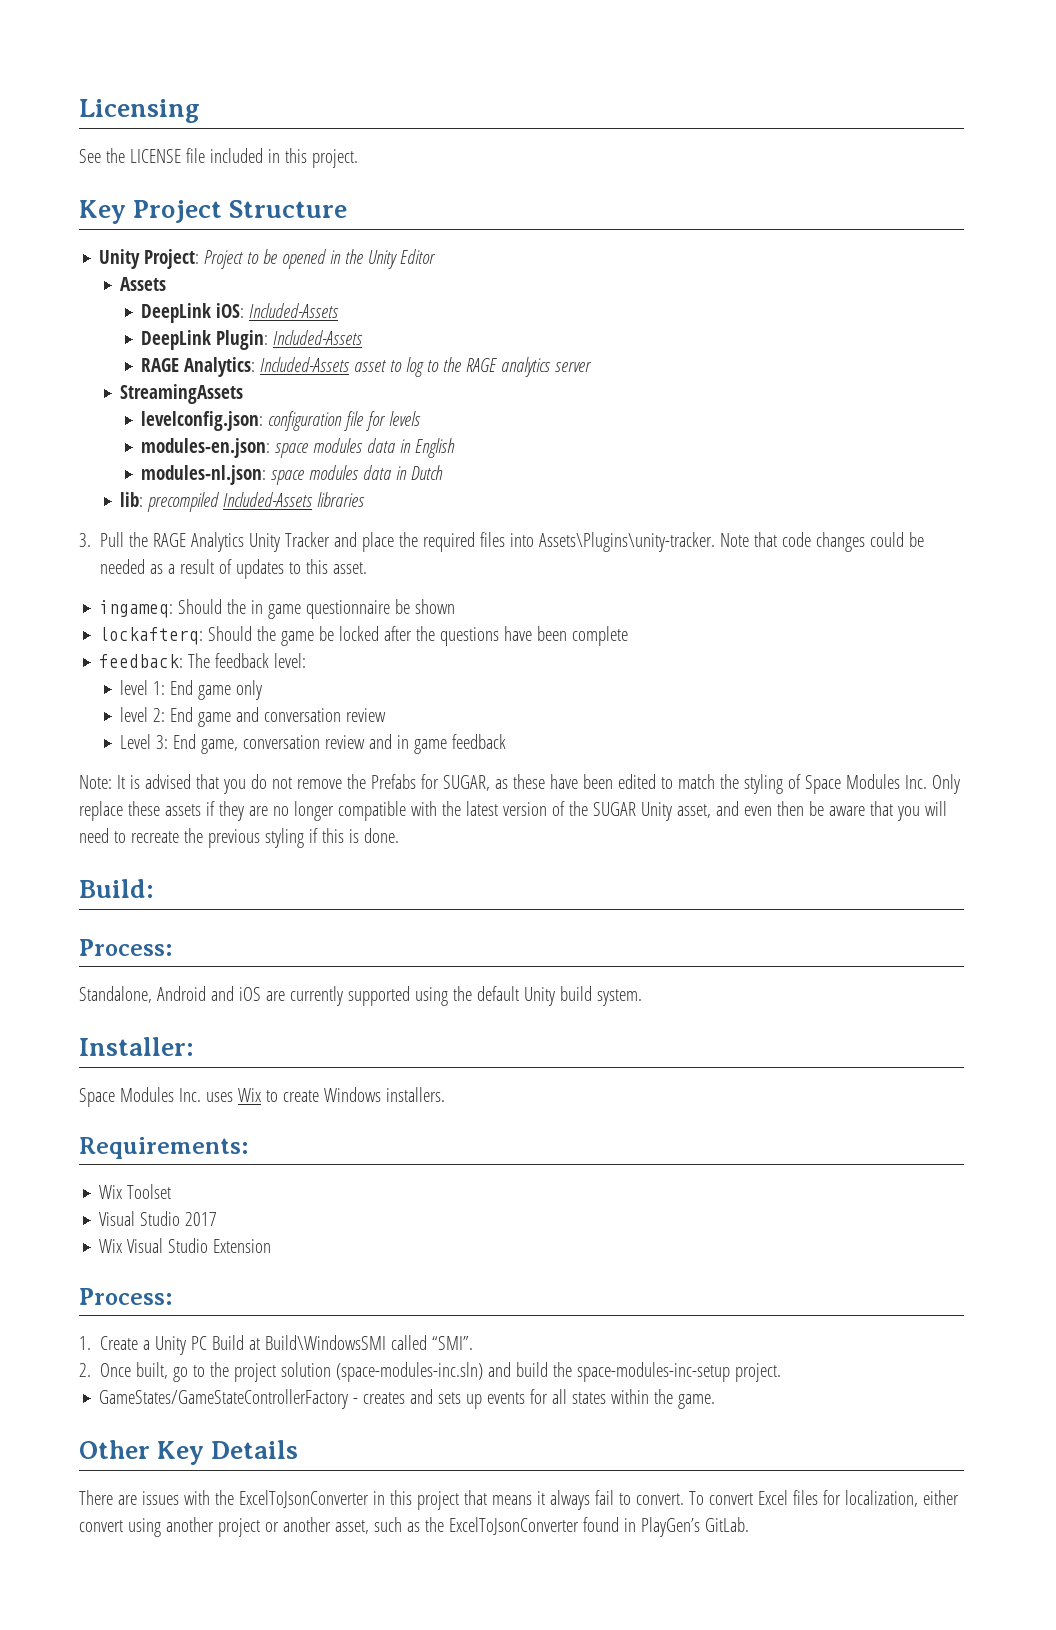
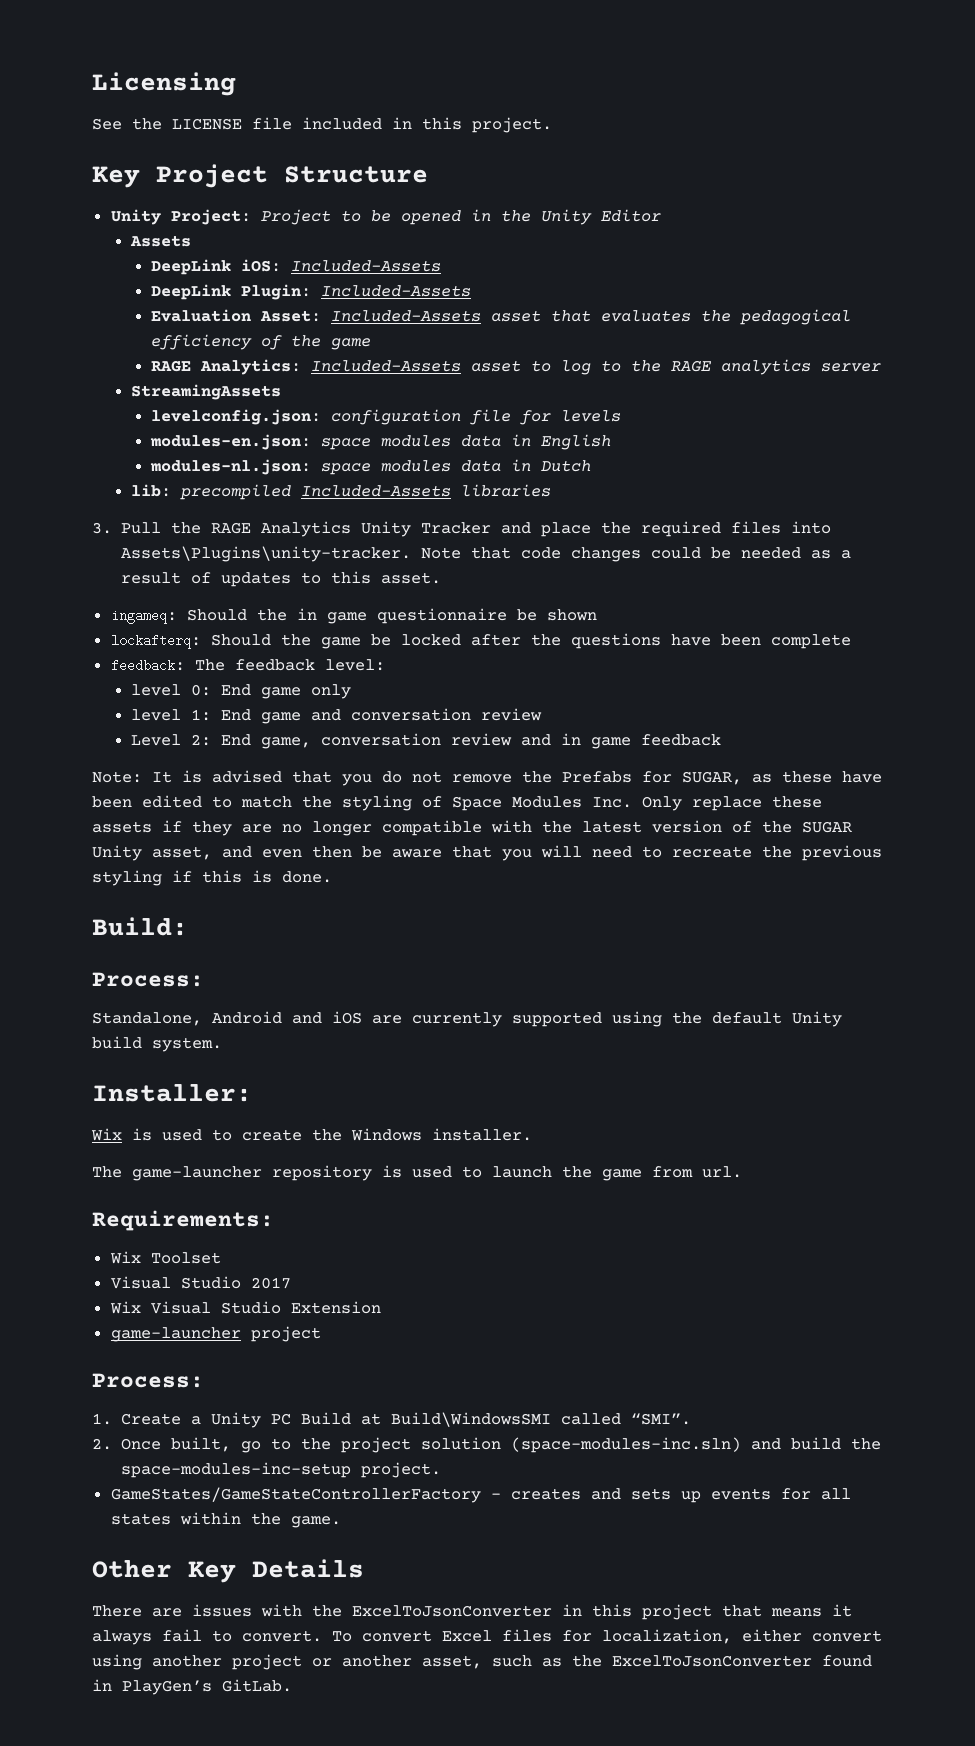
(364, 337) none -> [150,309,851,325] [150,334,371,350] // Evaluation Asset: Included-Assets asset that evaluates the pedagogical efficiency of the game
[153,681,166,695] 1: -> [190,684,211,696] 0:
[153,708,166,722] 2: -> [190,709,211,721] 1:
[156,735,169,749] 3: -> [190,734,211,746] 2:
[79,1087,445,1107] Space Modules Inc. uses Wix to create Windows installers. -> [91,1128,532,1141] [92,1165,742,1181] Wix is used to create the Windows installer. // The game-launcher repository is used to launch the game from url.
(272, 1246) none -> [110,1326,321,1342] // game-launcher project

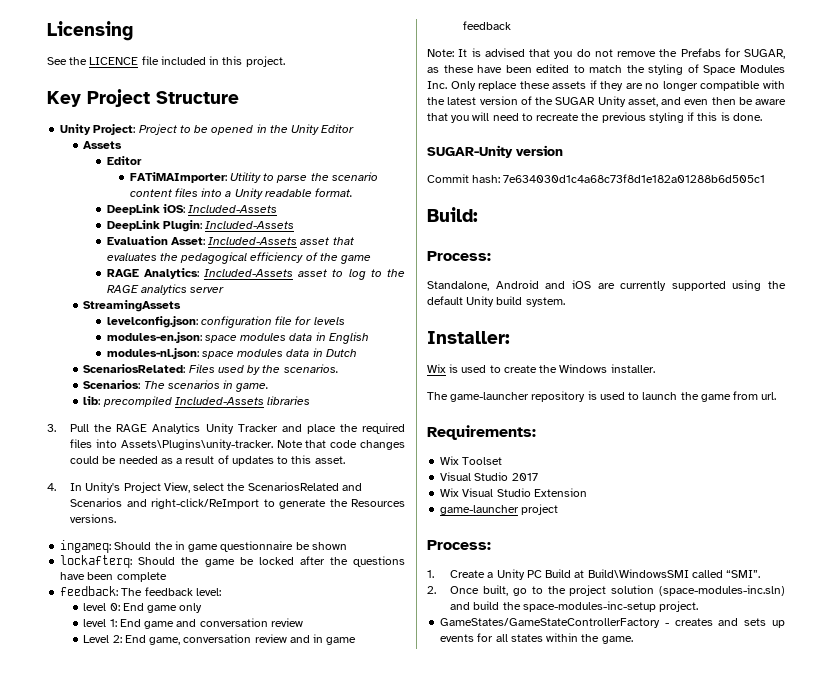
[172,118,242,130] LICENSE -> [89,57,139,65] LICENCE
(191, 241) none -> [106,156,142,165] [129,172,378,183] [129,188,354,199] // Editor // FATiMAImporter: Utility to parse the scenario content files into a Unity readable format.
(591, 466) none -> [83,364,339,375] [83,380,270,392] // ScenariosRelated: Files used by the scenarios. // Scenarios: The scenarios in game.
(441, 578) none -> [47,482,362,493] [70,498,406,509] [70,514,117,523] // 4. In Unity's Project View, select the ScenariosRelated and Scenarios and right-click/ReImport to generate the Resources versions.
(332, 877) none -> [427,145,563,158] [427,174,766,183] // SUGAR-Unity version // Commit hash: 7e634030d1c4a68c73f8d1e182a01288b6d505c1
[92,1559,364,1583] [92,1604,852,1620] [92,1629,882,1645] [92,1654,872,1670] [92,1679,292,1695] // Other Key Details // There are issues with the ExcelToJsonConverter in this project that means it always fail to convert. To convert Excel files for localization, either convert using another project or another asset, such as the ExcelToJsonConverter found in PlayGen’s GitLab. -> (633, 640) none

